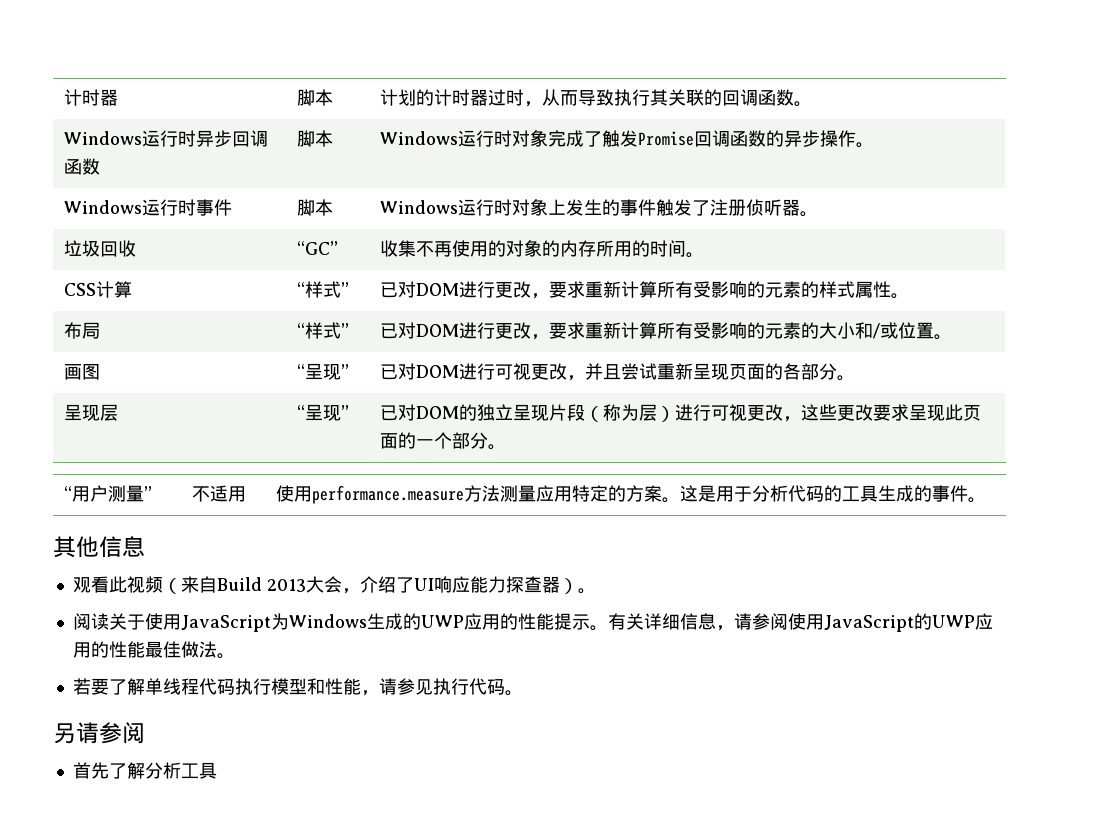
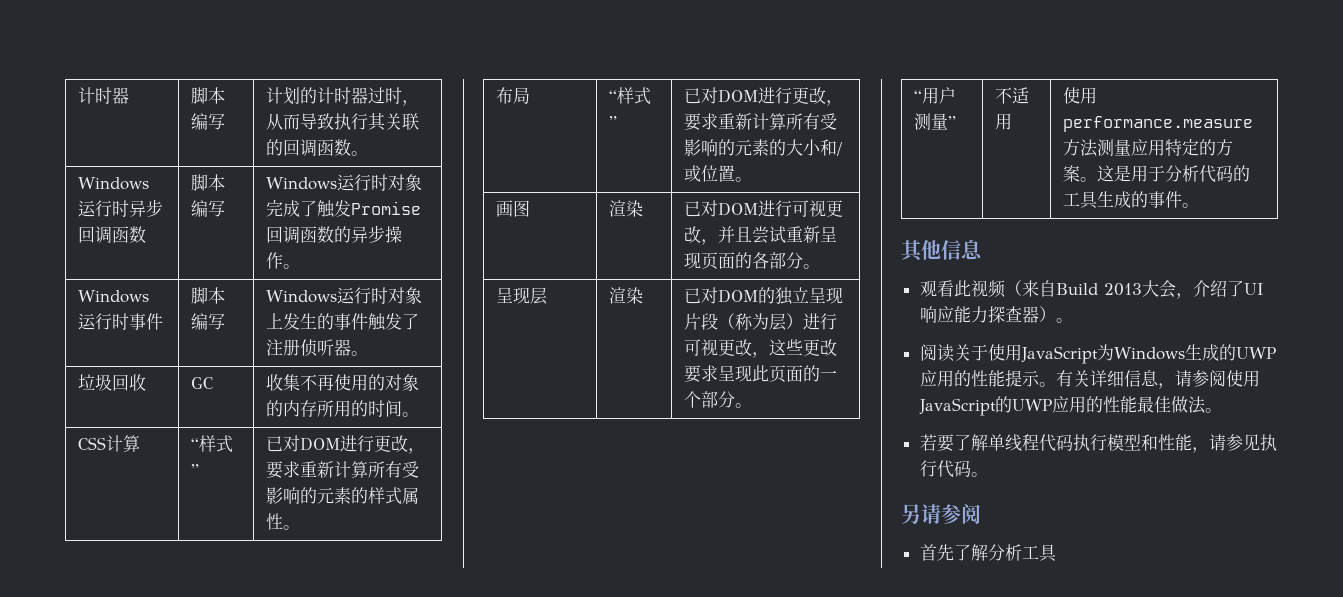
(334, 97) none -> [191,113,226,130] 编写
(334, 138) none -> [191,200,226,217] 编写
(334, 207) none -> [191,313,226,330] 编写
[297,241,339,255] “GC” -> [191,377,215,389] GC
[297,363,350,380] “呈现” -> [609,200,644,217] 渲染
[297,404,350,421] “呈现” -> [609,287,644,304] 渲染

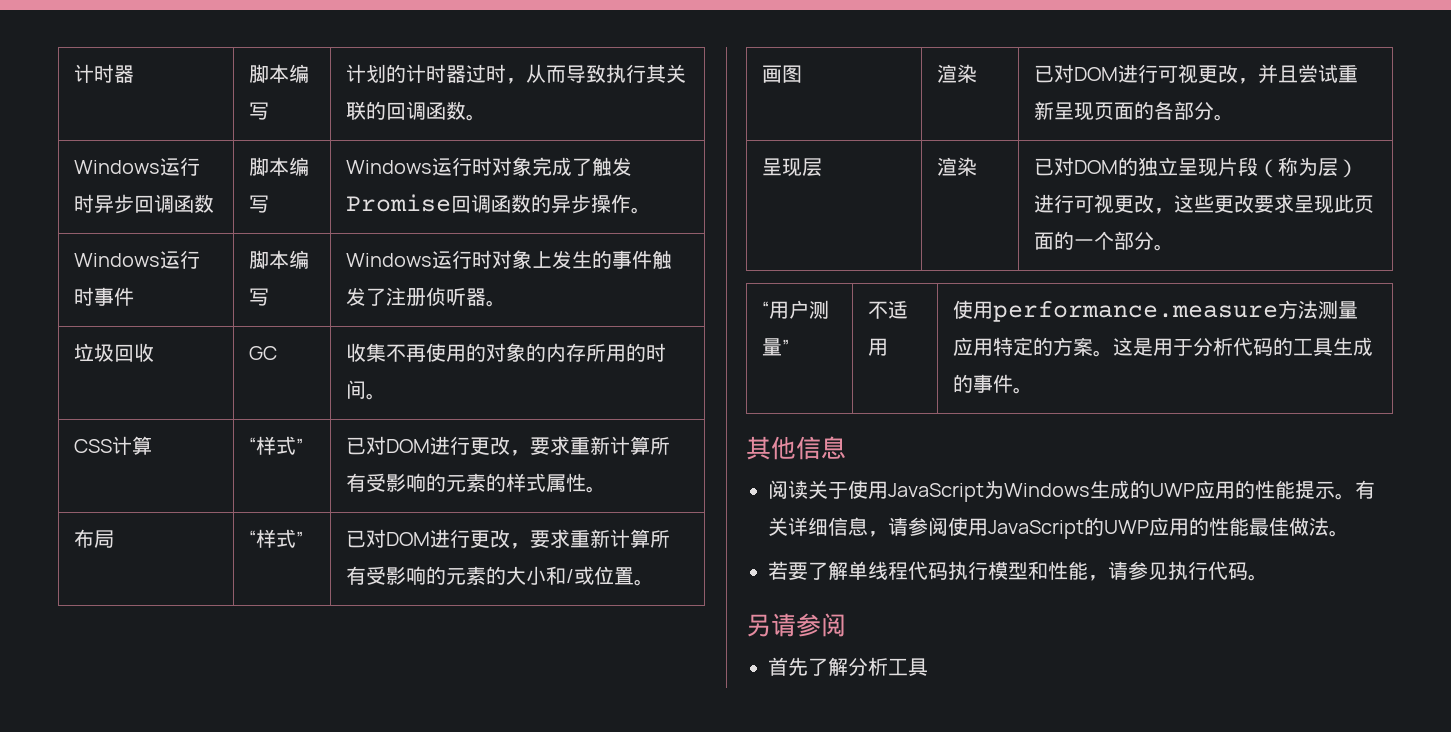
[919,280,1263,299] [919,306,1073,323] // 观看此视频（来自Build 2013大会，介绍了UI响应能力探查器）。 -> (846, 447) none

